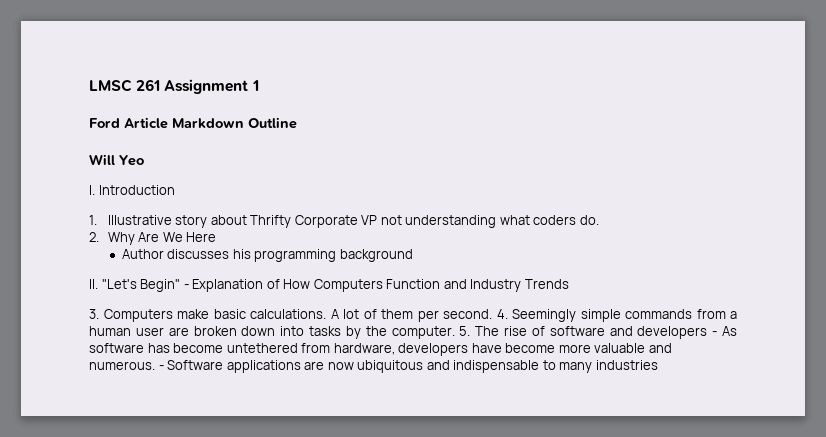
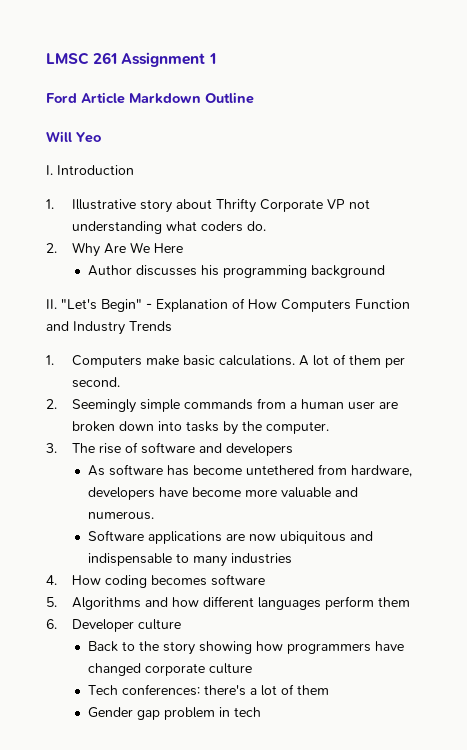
[89,309,99,319] 3. -> [46,355,54,365] 1.
[496,309,508,319] 4. -> [46,399,57,409] // 2.
[459,326,471,336] 5. -> [46,443,57,453] // 3.
[712,331,718,336] - -> (294, 449) //
[158,365,164,370] - -> (154, 515) //
(658, 365) none -> [46,574,266,588] [46,596,411,610] [46,619,182,632] [87,641,404,655] [87,663,252,676] [87,684,329,696] [87,707,261,720] // 4. How coding becomes software // 5. Algorithms and how different languages perform them // 6. Developer culture // Back to the story showing how programmers have changed corporate culture // Tech conferences: there's a lot of them // Gender gap problem in tech

